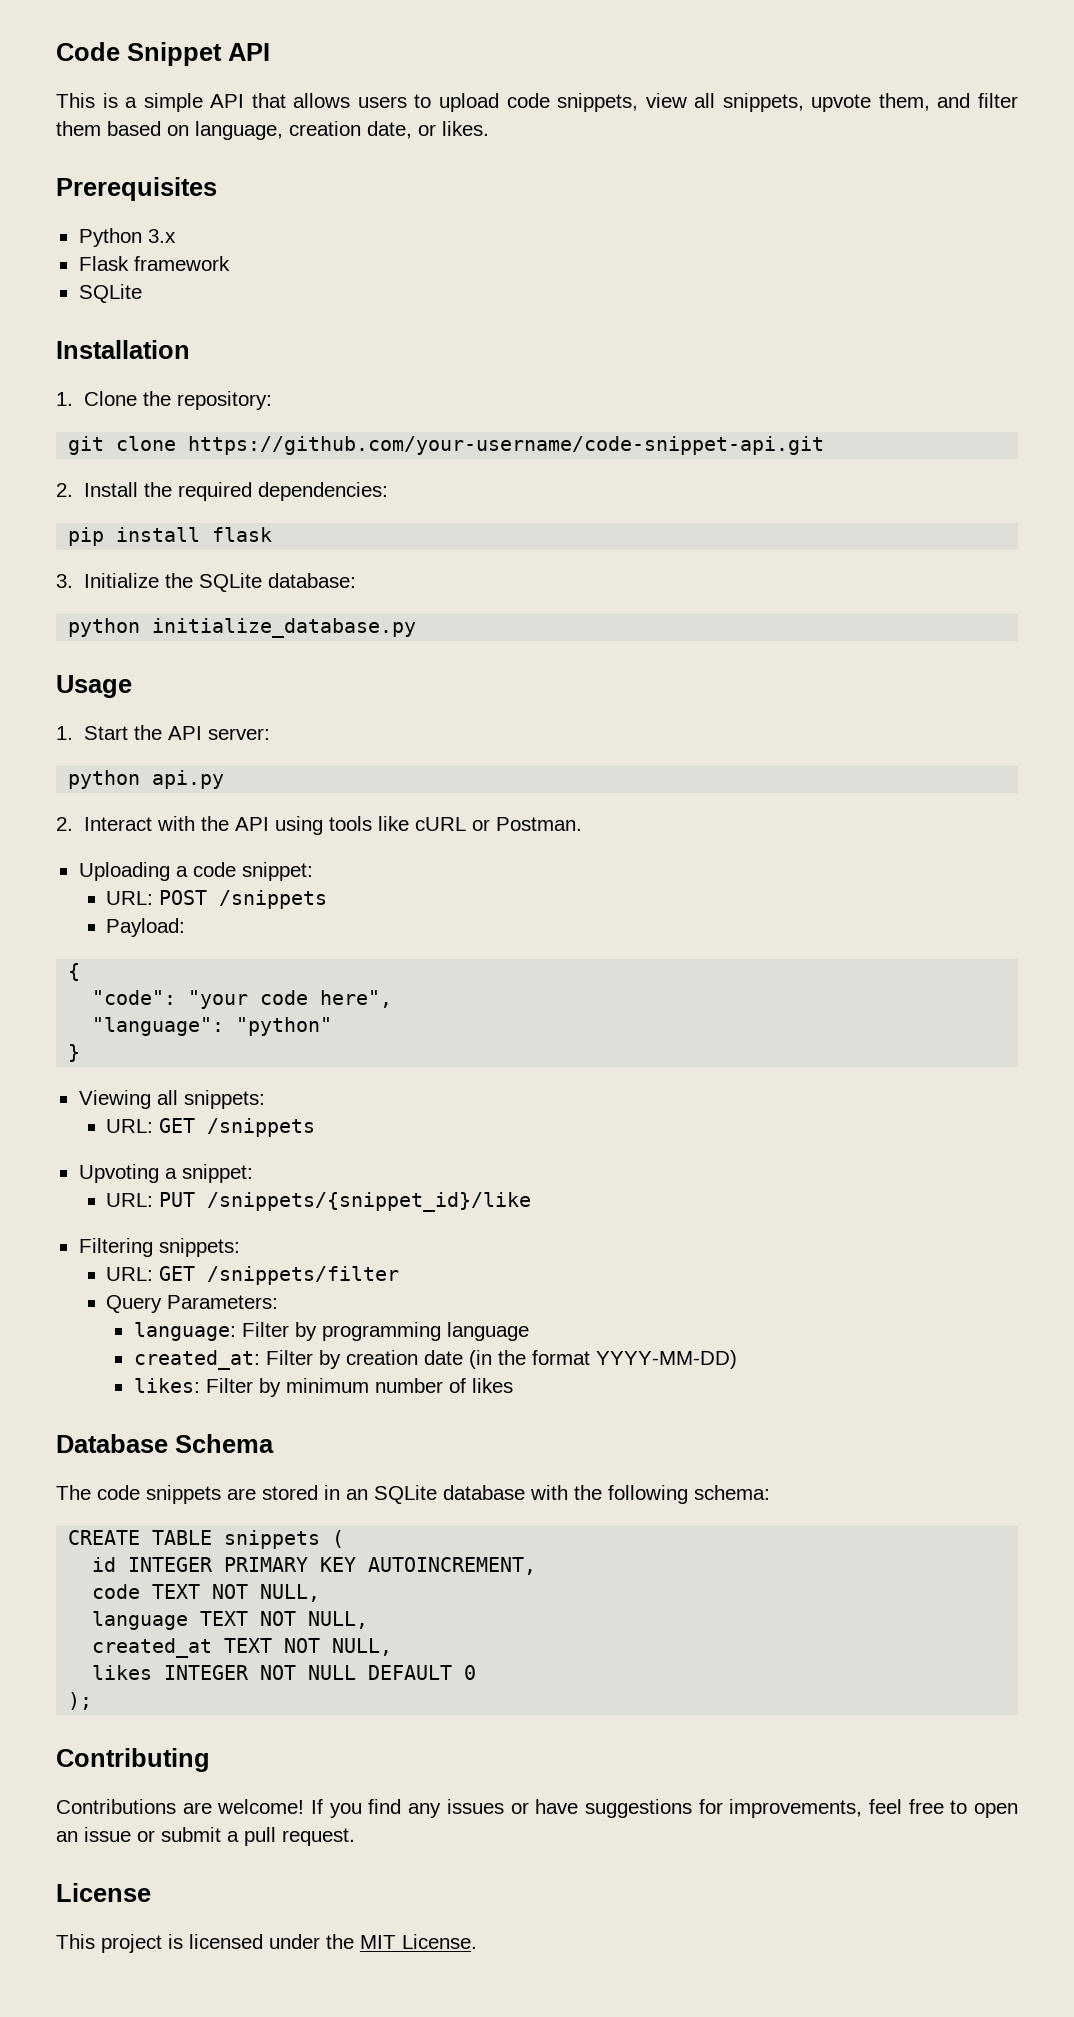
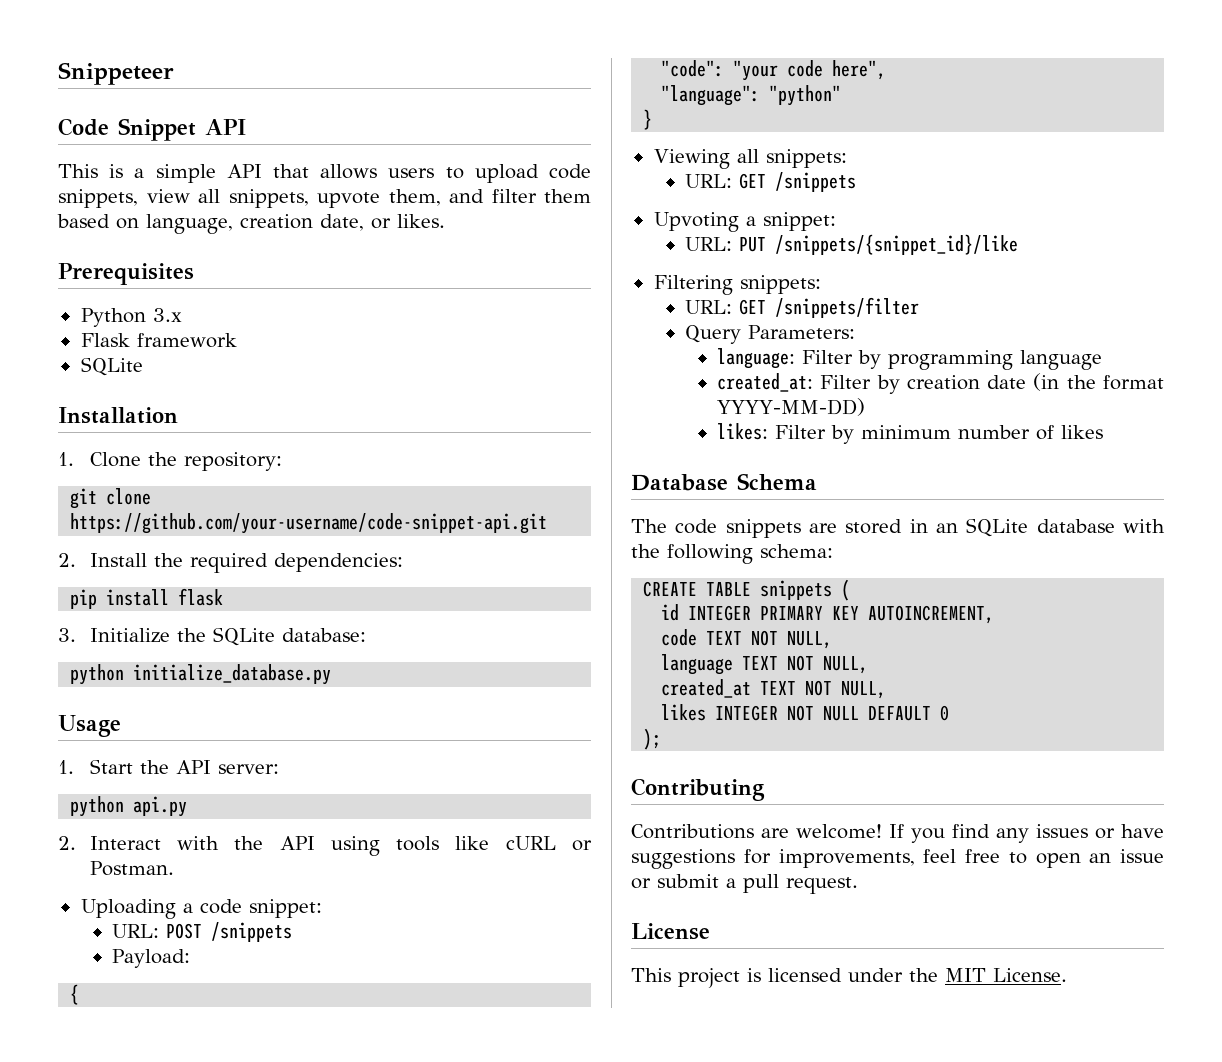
(56, 51) none -> [58,62,174,85] Snippeteer //

